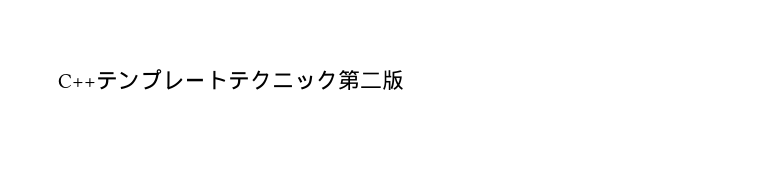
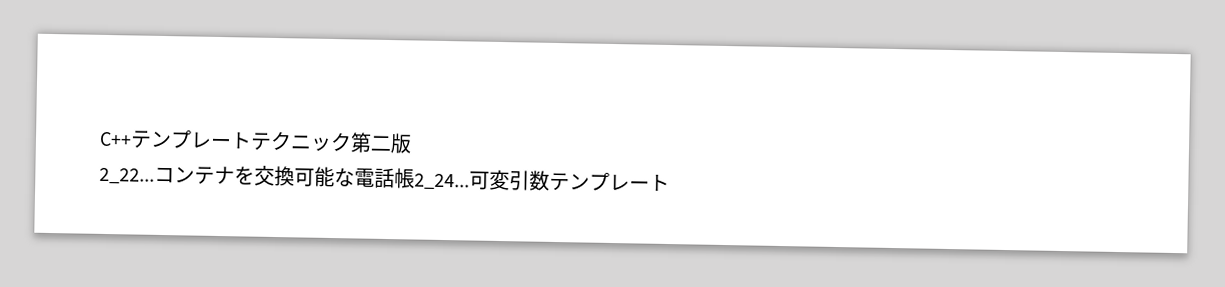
(404, 80) none -> [98,165,670,193] // 2_22...コンテナを交換可能な電話帳2_24...可変引数テンプレート

